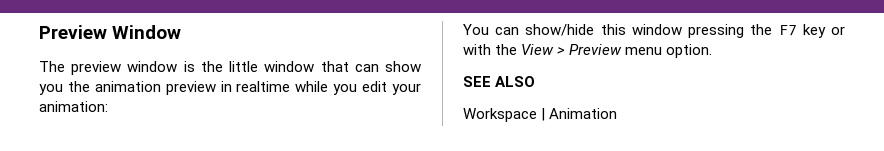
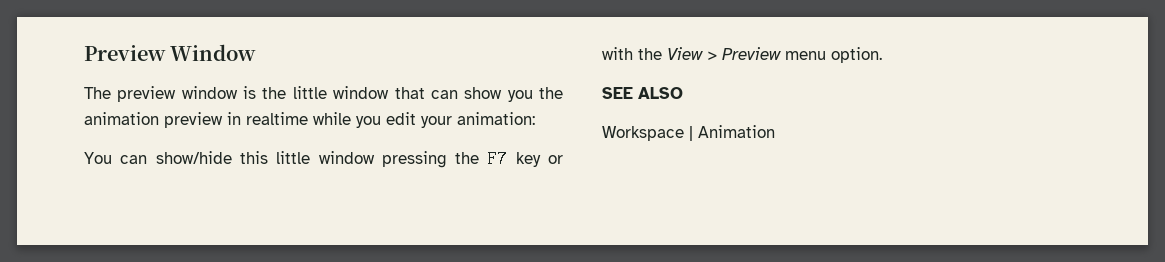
(626, 29) none -> [276,151,311,164] little

